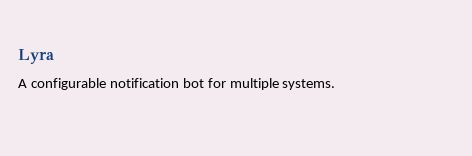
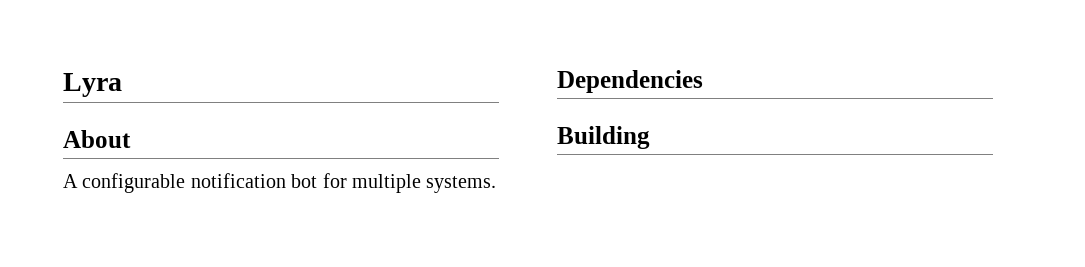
(54, 56) none -> [63,130,131,148] // About
(336, 84) none -> [557,70,703,93] [557,126,650,149] // Dependencies // Building

